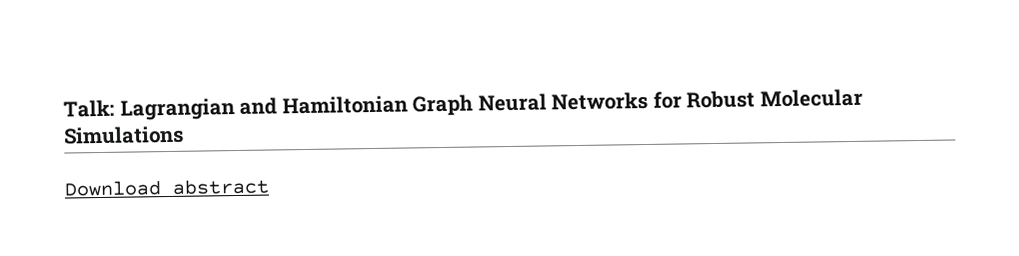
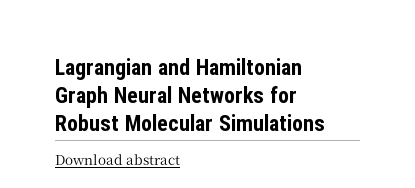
[63,99,115,118] Talk: -> (55, 69) none

